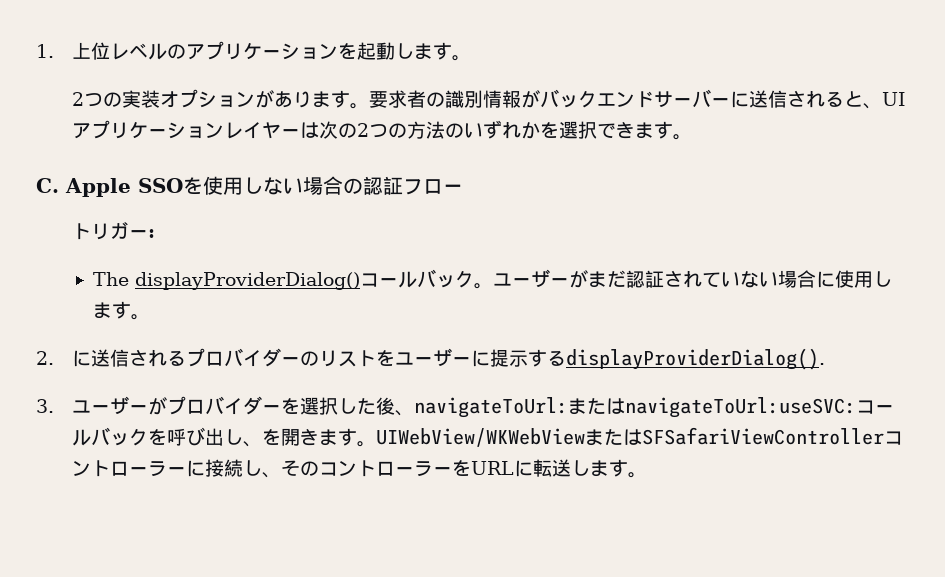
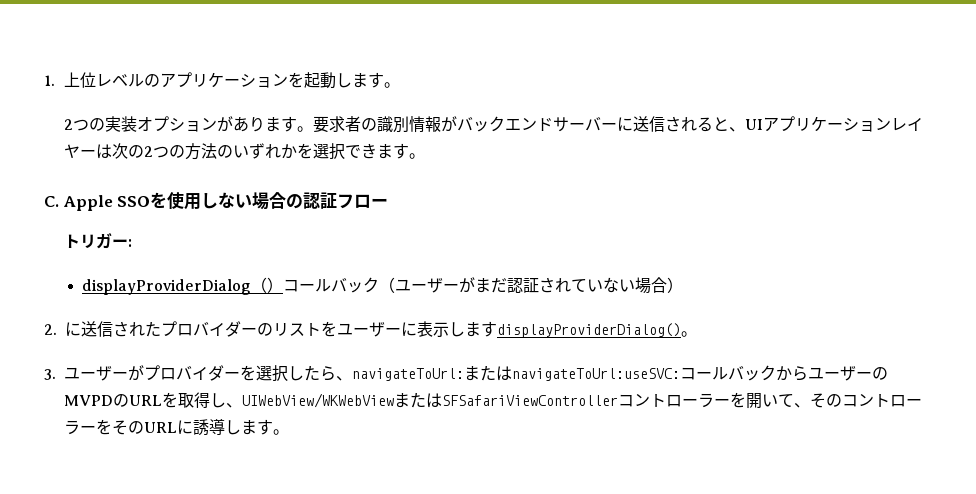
[92,269,493,290] The displayProviderDialog()コールバック。 -> [81,277,395,295] displayProviderDialog（）コールバック（
[815,270,892,288] [92,301,150,320] に使用します。 -> [666,277,683,293] ）
[166,350,186,366] る -> [145,321,161,337] た
[489,348,825,370] 提示するdisplayProviderDialog(). -> [417,321,697,338] 表示しますdisplayProviderDialog()。
[375,397,395,415] 後 -> [320,366,337,381] ら
[147,427,376,447] を呼び出し、を開きます。 -> [776,365,889,381] [64,392,243,408] からユーザーのMVPDのURLを取得し、
[185,459,262,477] に接続し -> [730,392,795,409] を開いて
[470,459,571,477] URLに転送 -> [112,418,226,436] そのURLに誘導

